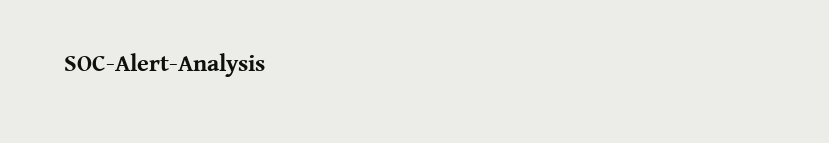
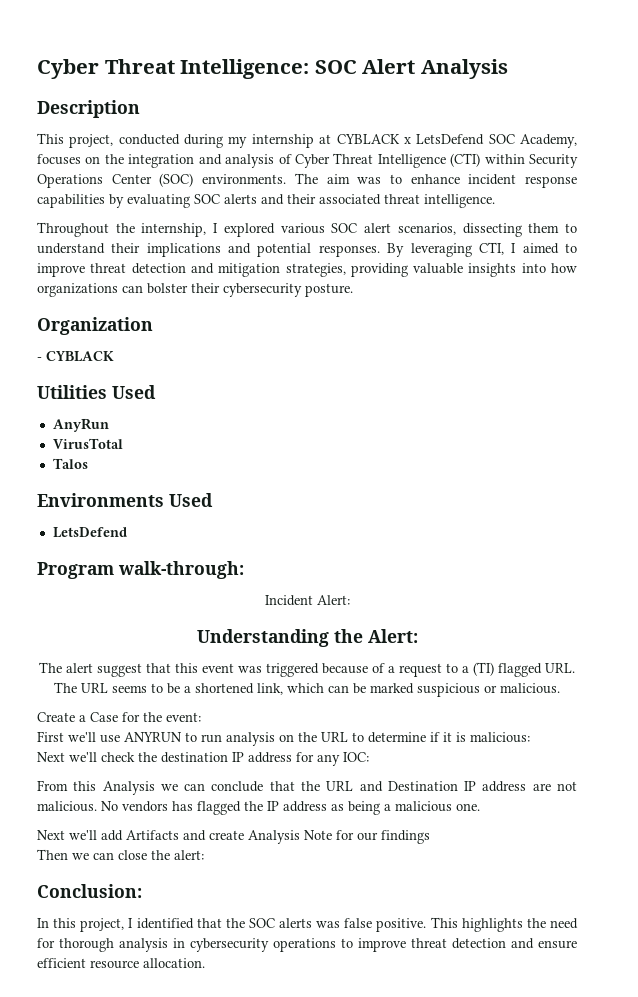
[64,53,265,77] SOC-Alert-Analysis -> [37,59,508,79] [37,100,140,118] [37,133,578,148] [37,153,578,168] [37,173,577,188] [37,194,495,208] [37,222,578,237] [37,242,578,257] [37,263,577,277] [37,283,353,297] [37,317,153,335] [37,351,114,362] [37,385,156,399] [52,418,109,432] [52,438,123,449] [52,458,88,469] [37,493,213,507] [52,527,127,538] [37,561,244,579] [264,595,350,606] [196,629,418,647] [39,662,575,677] [54,682,560,697] [37,712,201,722] [37,731,530,746] [37,752,369,766] [37,780,577,795] [37,801,480,815] [37,830,430,844] [37,849,204,860] [37,884,142,898] [37,917,578,932] [37,938,577,952] [37,958,205,969] Cyber Threat Intelligence: SOC Alert Analysis // Description // This project, conducted during my internship at CYBLACK x LetsDefend SOC Academy, focuses on the integration and analysis of Cyber Threat Intelligence (CTI) within Security Operations Center (SOC) environments. The aim was to enhance incident response capabilities by evaluating SOC alerts and their associated threat intelligence. // Throughout the internship, I explored various SOC alert scenarios, dissecting them to understand their implications and potential responses. By leveraging CTI, I aimed to improve threat detection and mitigation strategies, providing valuable insights into how organizations can bolster their cybersecurity posture. // Organization // - CYBLACK // Utilities Used // AnyRun // VirusTotal // Talos // Environments Used // LetsDefend // Program walk-through: // Incident Alert: // Understanding the Alert: // The alert suggest that this event was triggered because of a request to a (TI) flagged URL. The URL seems to be a shortened link, which can be marked suspicious or malicious. // Create a Case for the event: // First we'll use ANYRUN to run analysis on the URL to determine if it is malicious: // Next we'll check the destination IP address for any IOC: // From this Analysis we can conclude that the URL and Destination IP address are not malicious. No vendors has flagged the IP address as being a malicious one. // Next we'll add Artifacts and create Analysis Note for our findings // Then we can close the alert: // Conclusion: // In this project, I identified that the SOC alerts was false positive. This highlights the need for thorough analysis in cybersecurity operations to improve threat detection and ensure efficient resource allocation.

